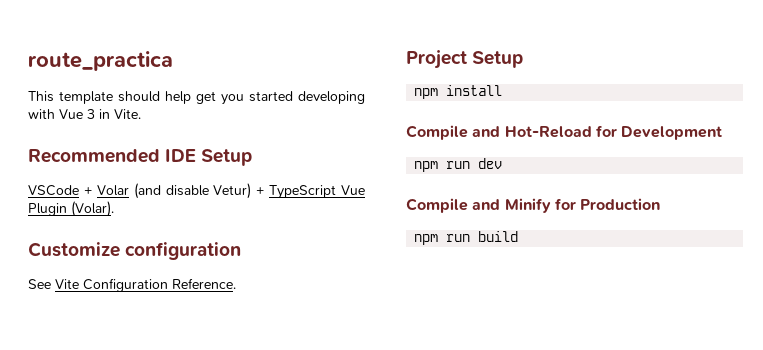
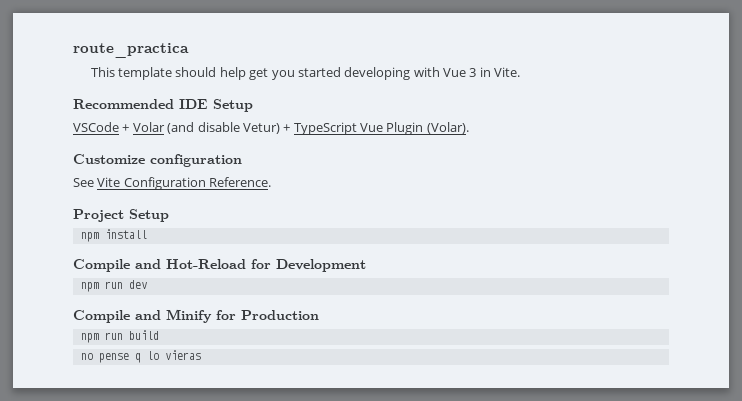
(519, 236) none -> [80,350,201,363] // no pense q lo vieras

